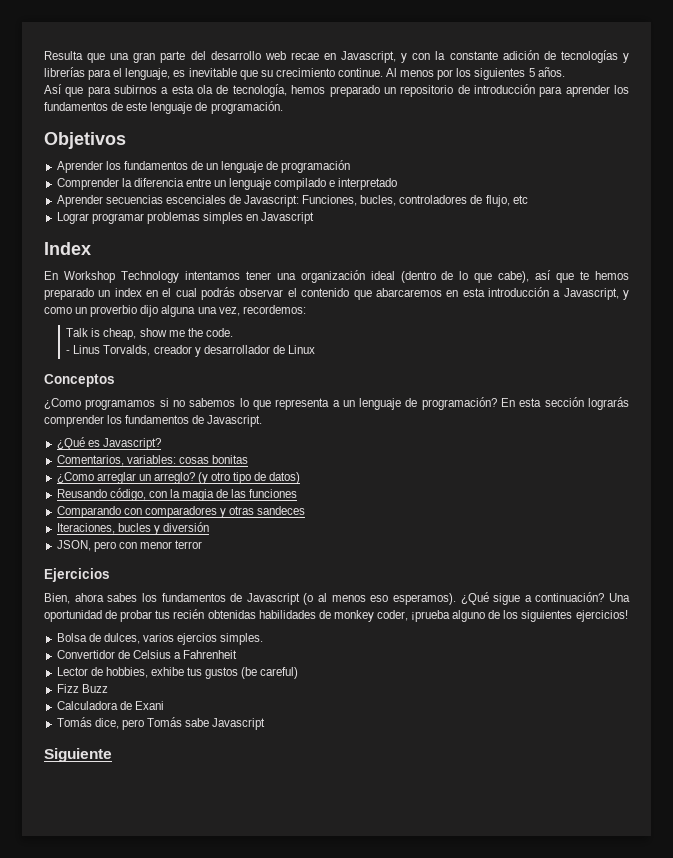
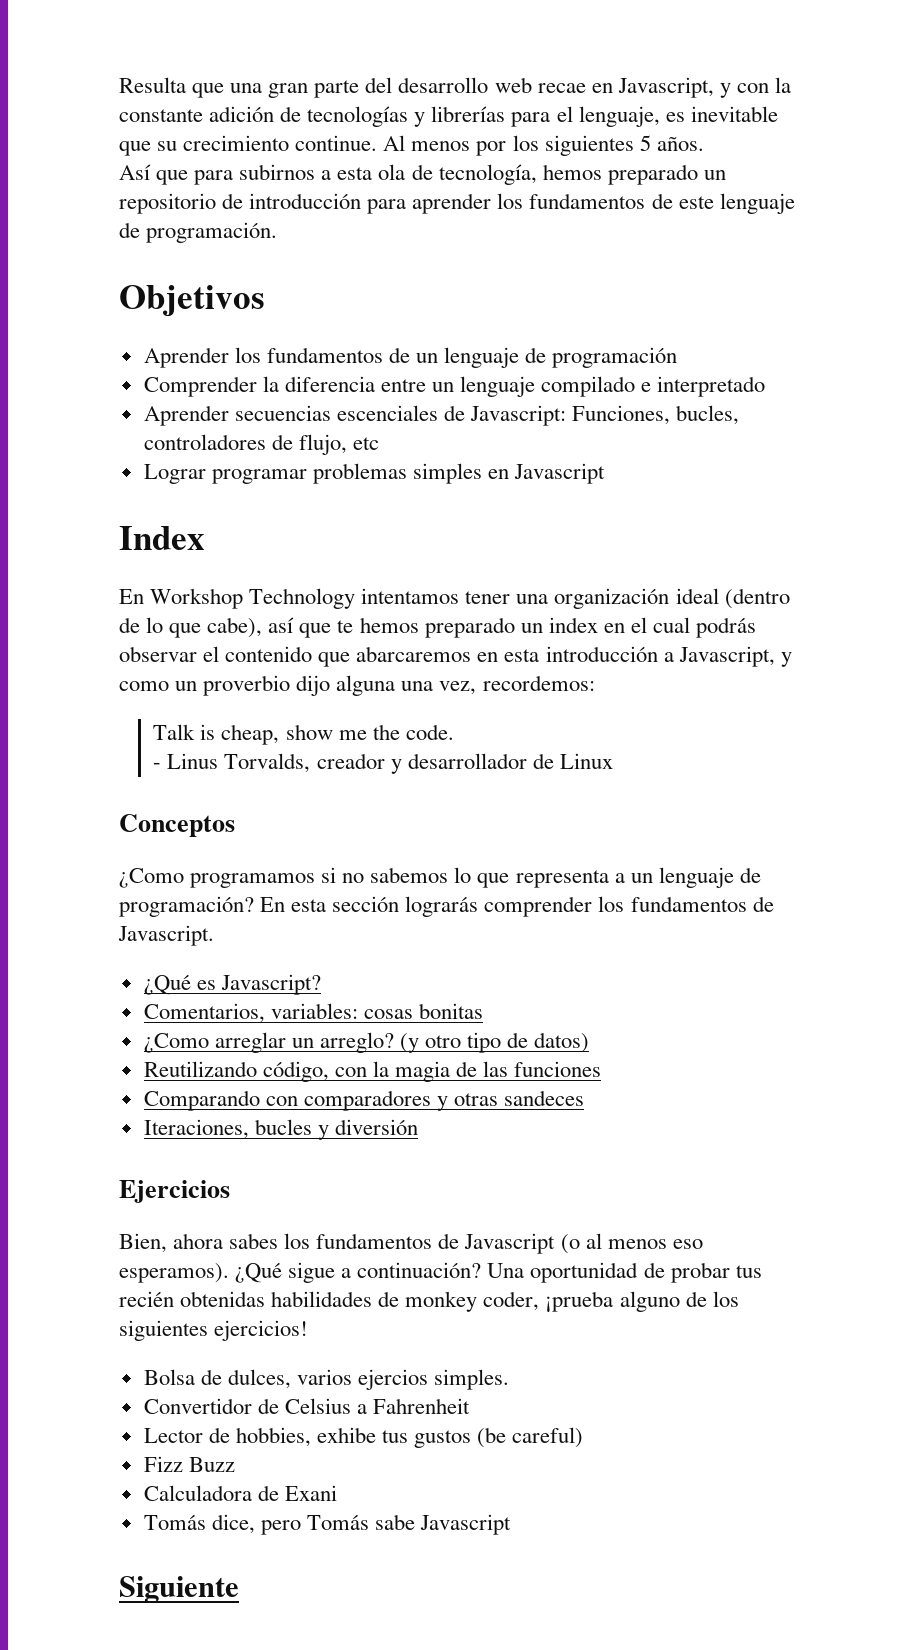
[56,489,107,498] Reusando -> [143,1061,257,1077] Reutilizando
[56,540,203,552] // JSON, pero con menor terror -> (418, 1127) none

